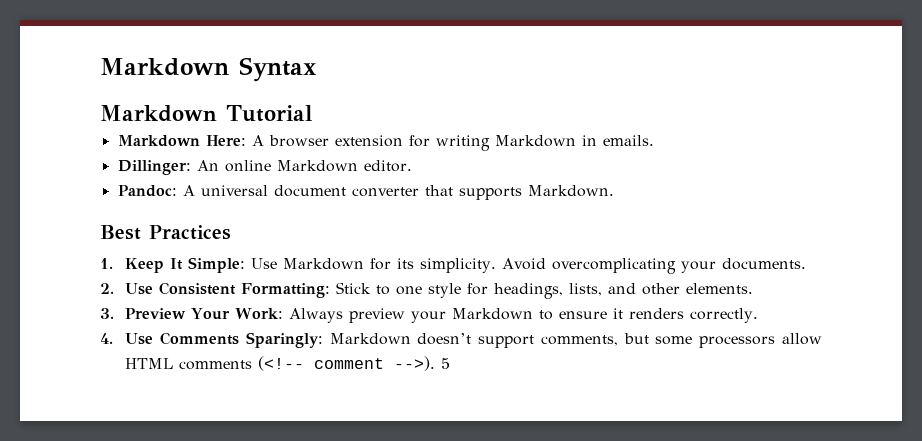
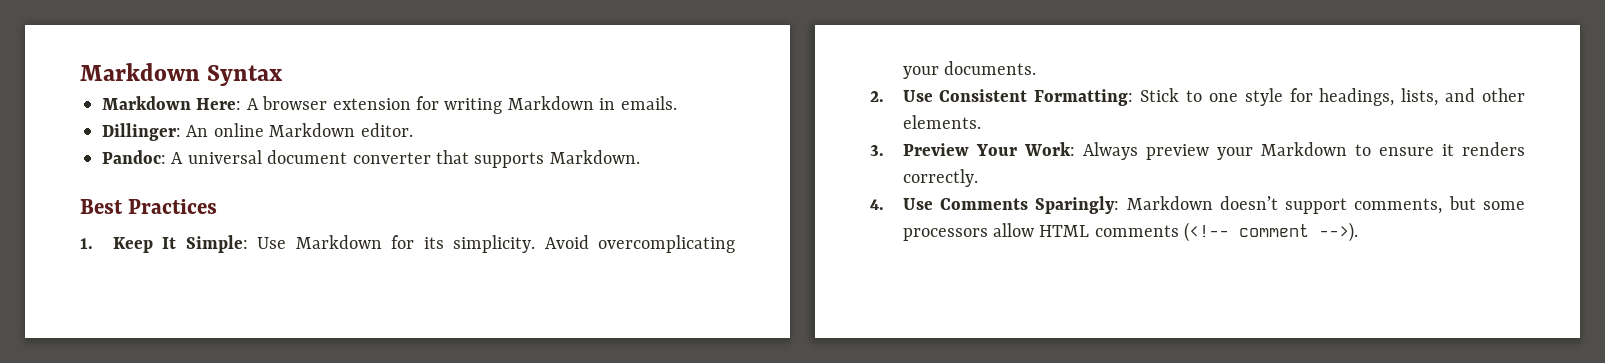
[100,105,312,122] // Markdown Tutorial -> (283, 75) none
[441,358,451,369] 5 -> (1359, 232) none

